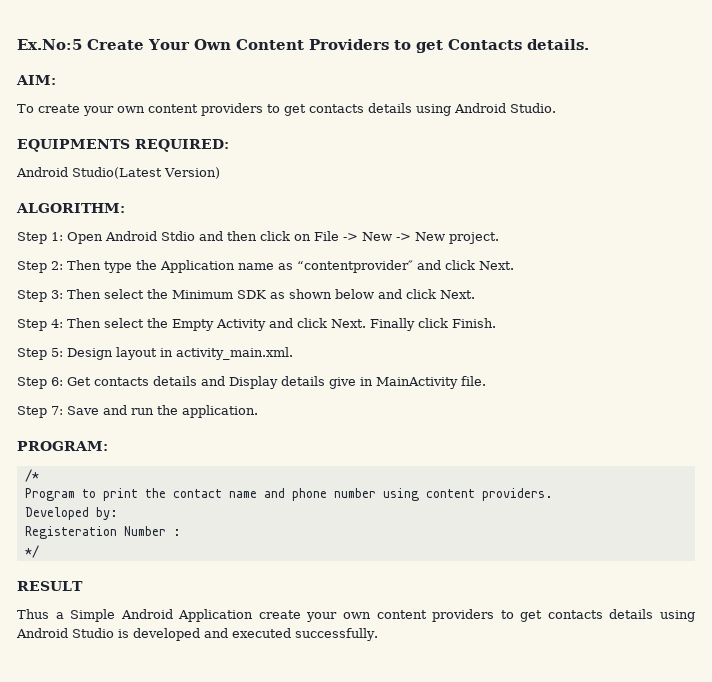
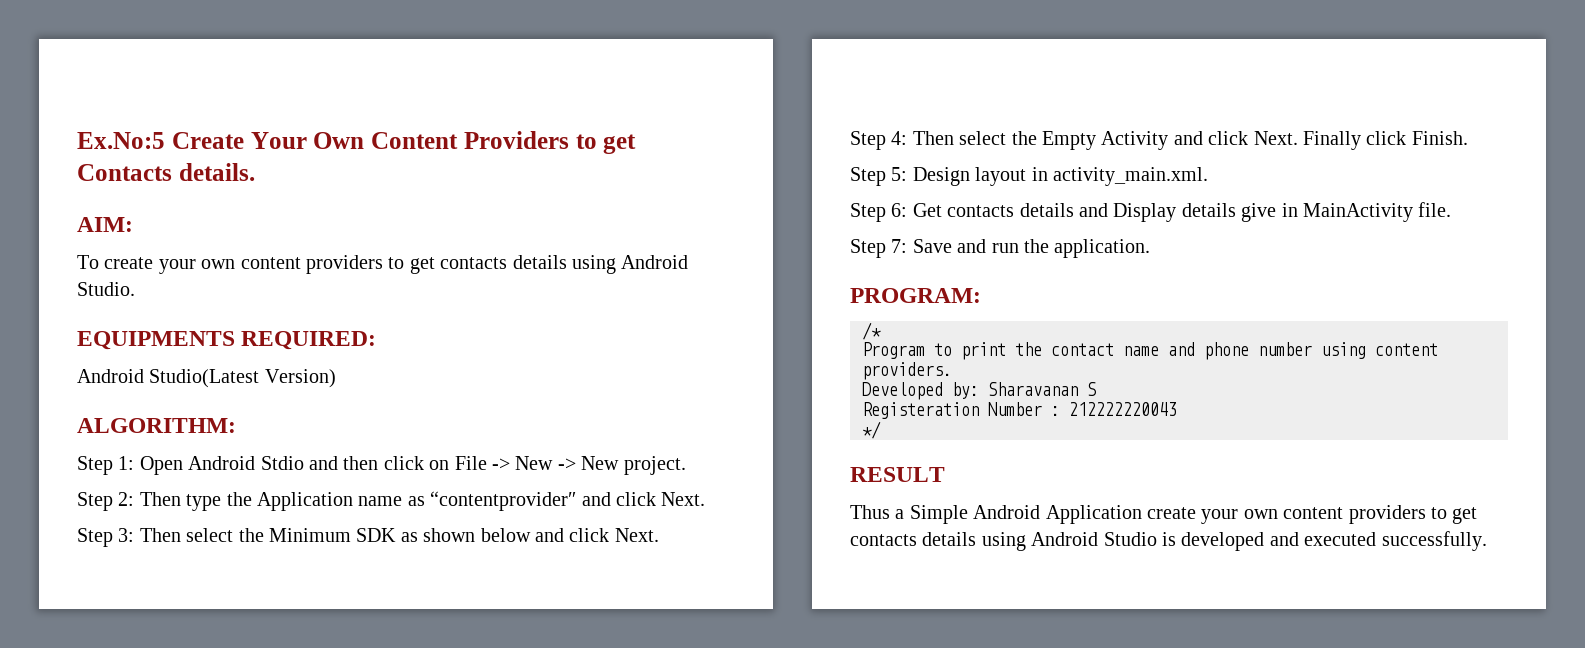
(118, 513) none -> [988,382,1096,396] Sharavanan S
(181, 532) none -> [1069,402,1177,416] 212222220043

